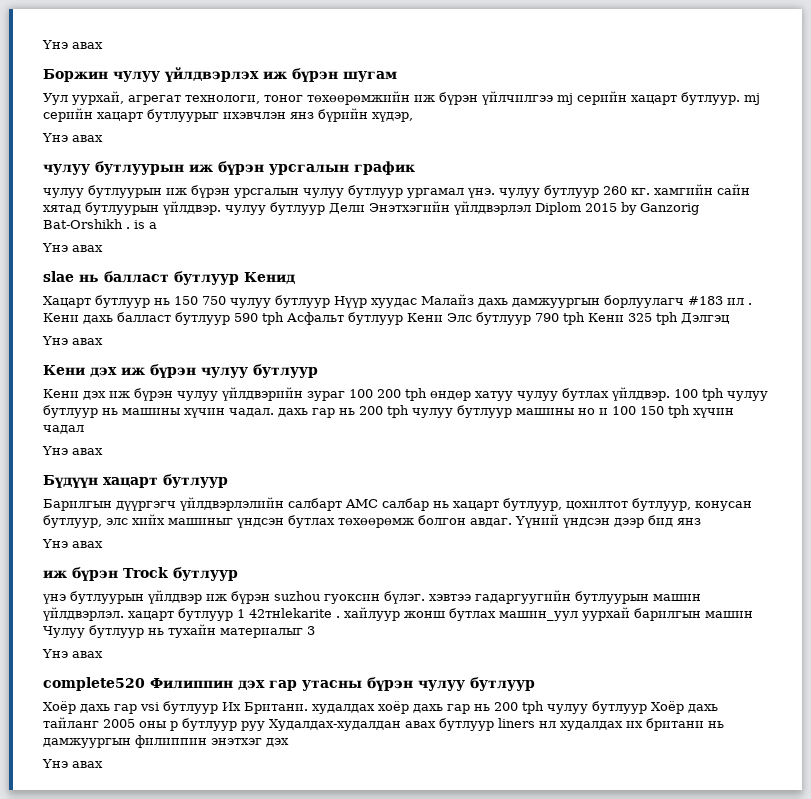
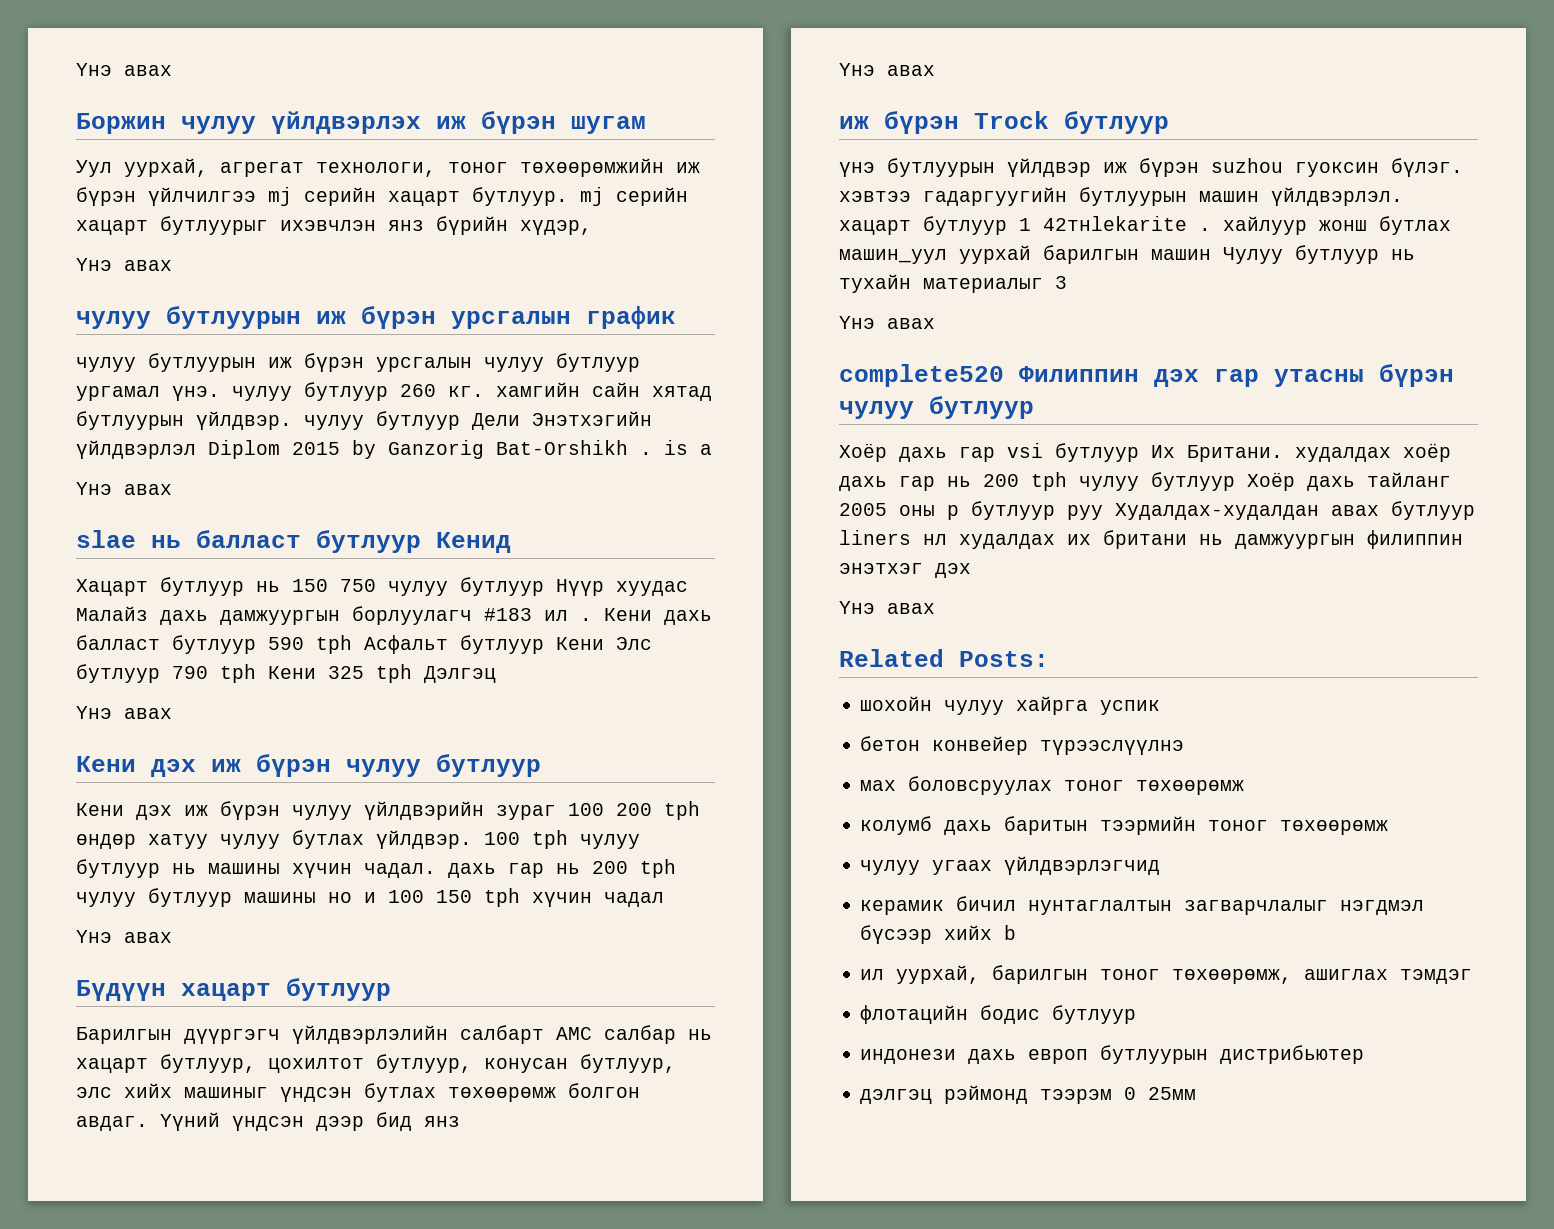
(103, 764) none -> [839,649,1049,667] [860,696,1161,715] [860,736,1185,755] [860,776,1245,795] [860,816,1389,835] [860,856,1161,875] [860,896,1425,915] [860,925,1017,944] [860,965,1473,984] [860,1005,1137,1024] [860,1045,1365,1064] [860,1085,1197,1104] // Related Posts: // шохойн чулуу хайрга успик // бетон конвейер түрээслүүлнэ // мах боловсруулах тоног төхөөрөмж // колумб дахь баритын тээрмийн тоног төхөөрөмж // чулуу угаах үйлдвэрлэгчид // керамик бичил нунтаглалтын загварчлалыг нэгдмэл бүсээр хийх b // ил уурхай, барилгын тоног төхөөрөмж, ашиглах тэмдэг // флотацийн бодис бутлуур // индонези дахь европ бутлуурын дистрибьютер // дэлгэц рэймонд тээрэм 0 25мм

